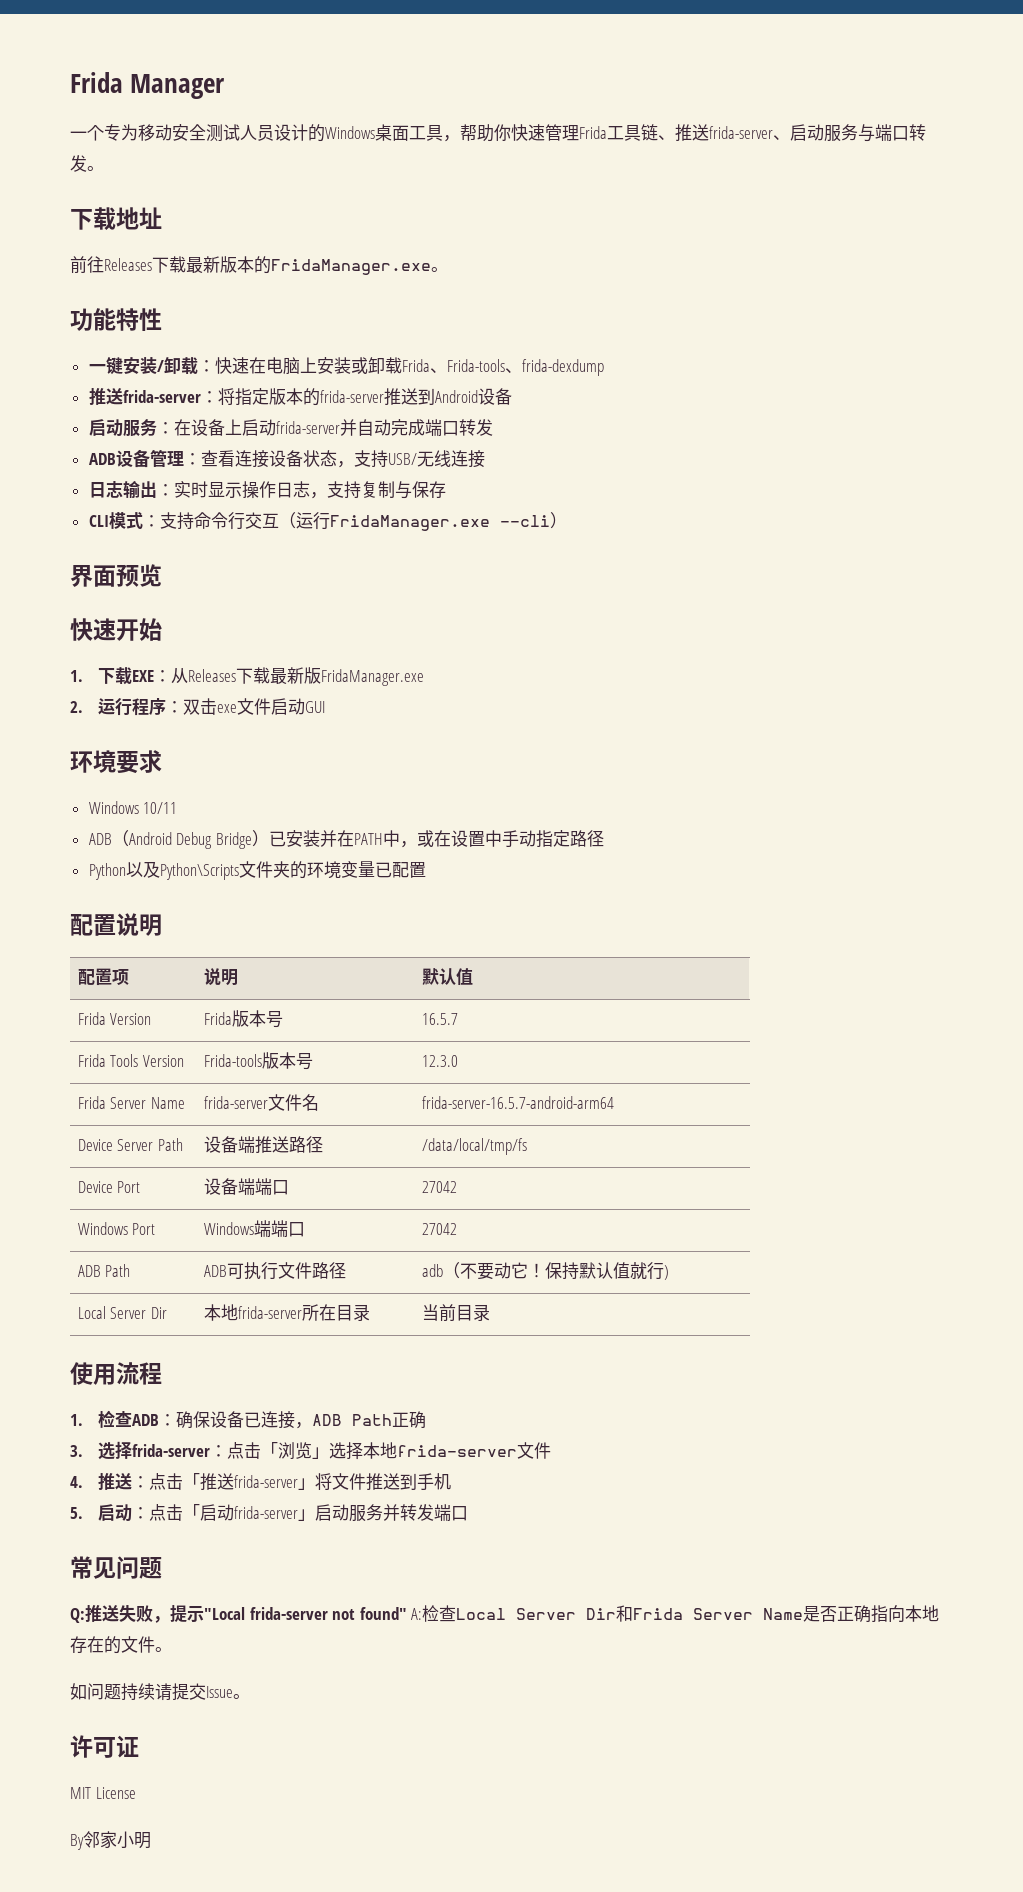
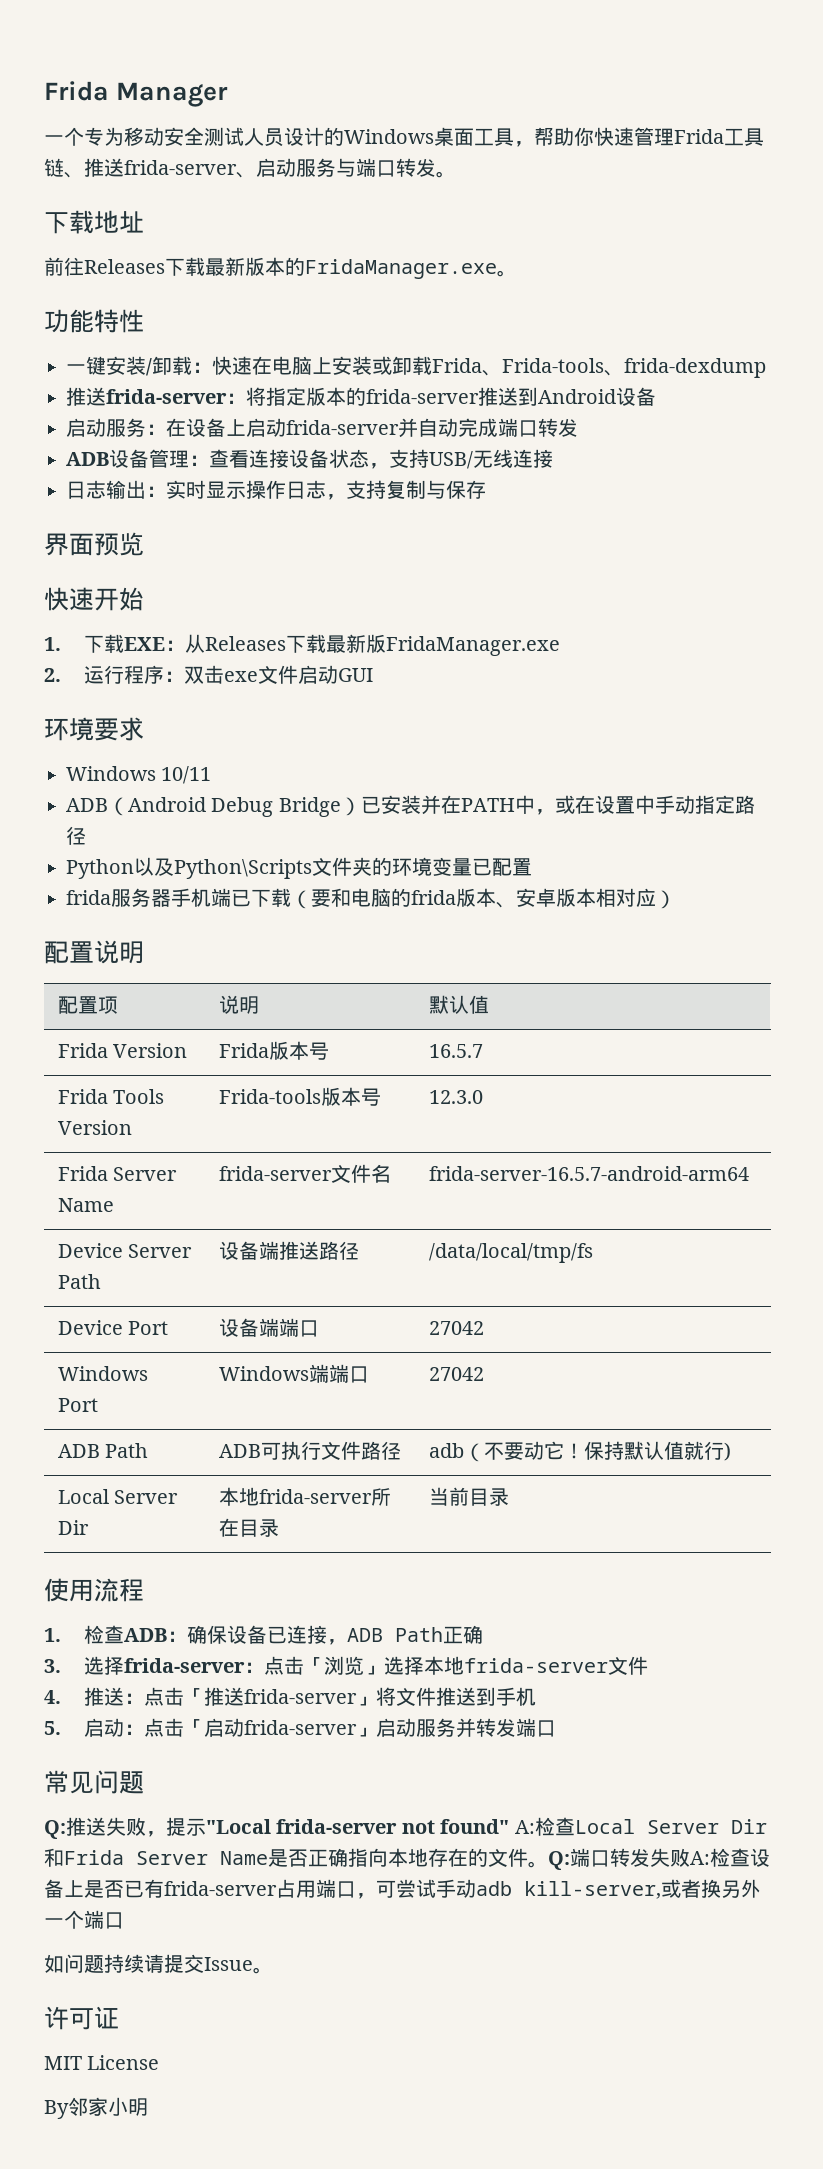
[88,512,567,531] // CLI模式：支持命令行交互（运行FridaManager.exe --cli） -> (486, 489) none
(426, 870) none -> [66,888,676,909] // frida服务器手机端已下载（要和电脑的frida版本、安卓版本相对应）
(172, 1649) none -> [548,1848,770,1870] [44,1879,761,1899] [44,1910,124,1929] Q:端口转发失败A:检查设备上是否已有frida-server占用端口，可尝试手动adb kill-server,或者换另外一个端口

